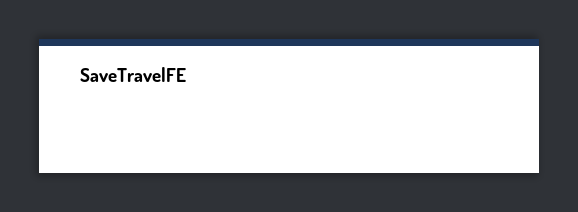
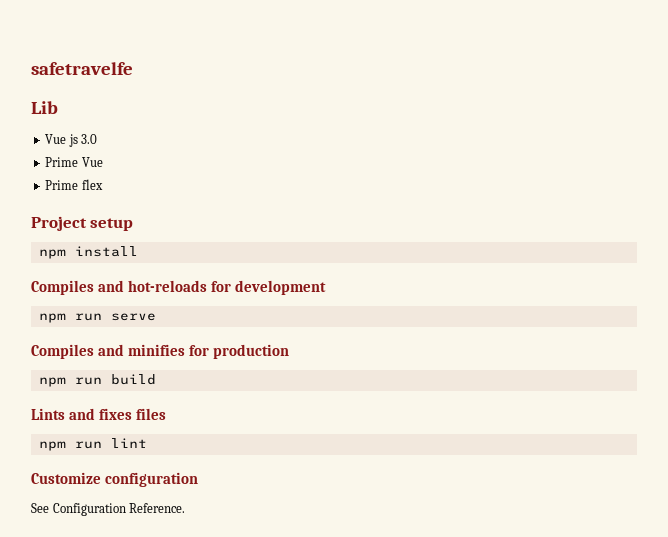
[80,67,186,82] SaveTravelFE -> [31,62,133,75] [31,101,58,114] [45,134,98,147] [45,157,103,167] [45,179,103,190] [31,216,134,231] [38,246,138,259] [31,280,326,295] [38,313,156,323] [31,344,289,359] [38,374,156,387] [31,408,166,420] [38,438,147,451] [31,472,198,487] [31,503,186,516] safetravelfe // Lib // Vue js 3.0 // Prime Vue // Prime flex // Project setup // npm install // Compiles and hot-reloads for development // npm run serve // Compiles and minifies for production // npm run build // Lints and fixes files // npm run lint // Customize configuration // See Configuration Reference.

